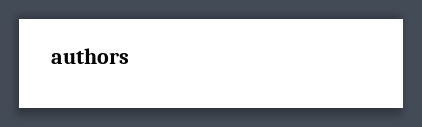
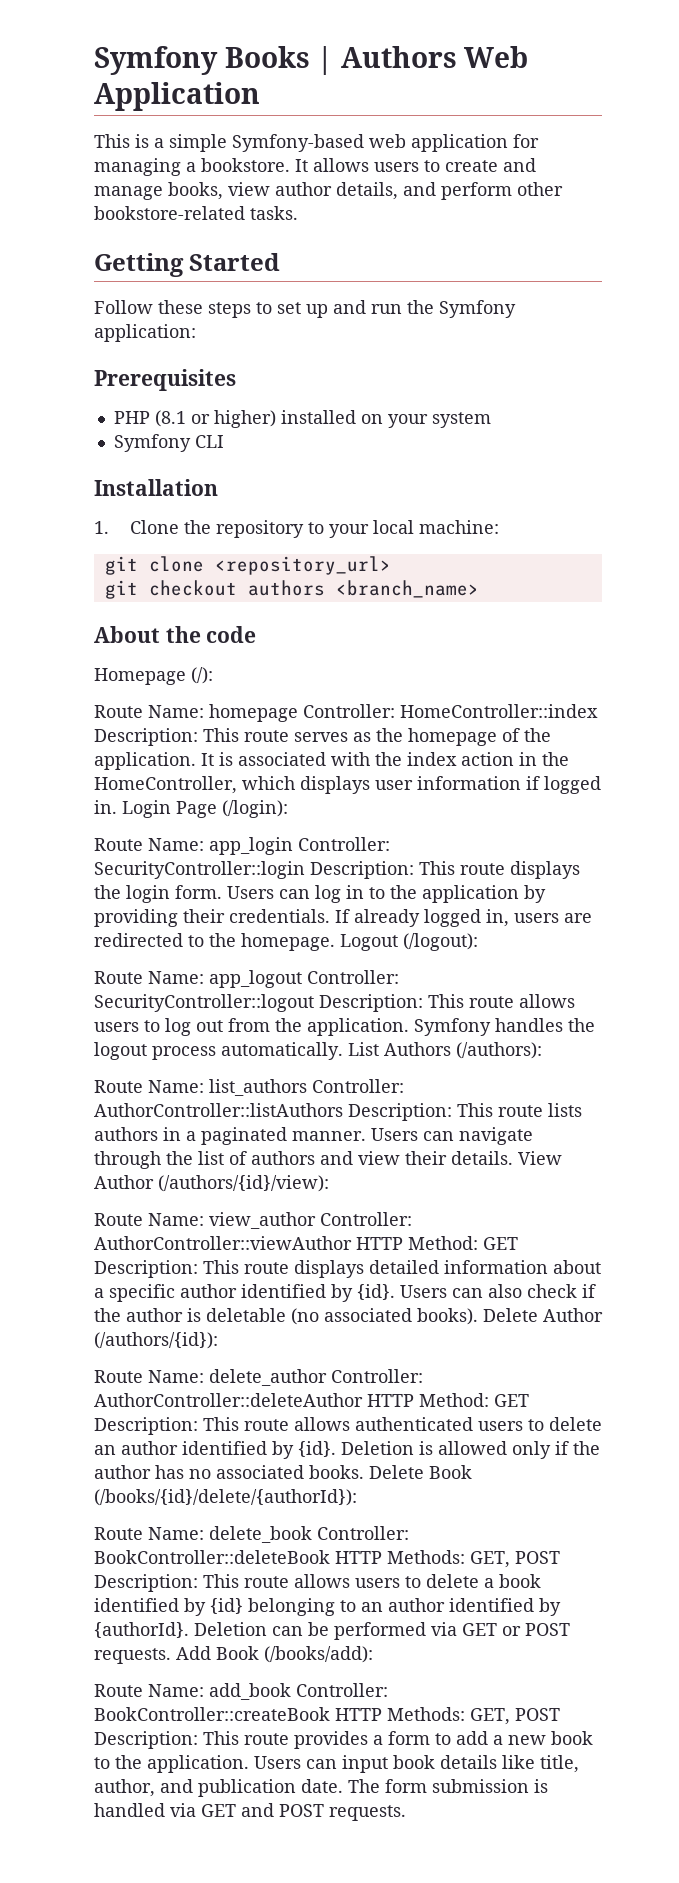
[51,48,129,64] authors -> [94,46,529,75] [94,82,260,111] [94,134,539,152] [94,158,536,176] [94,182,563,200] [94,206,298,220] [94,253,281,277] [94,300,516,318] [94,324,196,342] [94,369,236,391] [113,410,491,428] [113,434,224,452] [94,479,218,496] [94,520,499,538] [104,556,391,575] [104,580,479,599] [94,626,257,643] [94,667,213,685] [94,704,598,722] [94,728,551,746] [94,752,569,770] [94,776,601,794] [94,800,288,818] [94,837,390,855] [94,861,580,879] [94,885,546,903] [94,909,592,927] [94,933,478,951] [94,970,399,988] [94,994,575,1012] [94,1018,595,1036] [94,1042,542,1060] [94,1079,404,1096] [94,1103,582,1121] [94,1127,533,1145] [94,1151,562,1169] [94,1175,329,1192] [94,1212,412,1229] [94,1236,518,1250] [94,1260,601,1278] [94,1284,596,1302] [94,1308,603,1325] [94,1332,218,1349] [94,1369,423,1386] [94,1393,529,1407] [94,1417,602,1435] [94,1441,600,1459] [94,1465,472,1479] [94,1489,357,1506] [94,1526,409,1543] [94,1550,560,1568] [94,1574,541,1592] [94,1598,561,1616] [94,1622,570,1640] [94,1646,373,1664] [94,1683,388,1700] [94,1707,560,1725] [94,1731,593,1749] [94,1755,579,1773] [94,1779,548,1797] [94,1803,406,1821] Symfony Books | Authors Web Application // This is a simple Symfony-based web application for managing a bookstore. It allows users to create and manage books, view author details, and perform other bookstore-related tasks. // Getting Started // Follow these steps to set up and run the Symfony application: // Prerequisites // PHP (8.1 or higher) installed on your system // Symfony CLI // Installation // 1. Clone the repository to your local machine: // git clone <repository_url> // git checkout authors <branch_name> // About the code // Homepage (/): // Route Name: homepage Controller: HomeController::index Description: This route serves as the homepage of the application. It is associated with the index action in the HomeController, which displays user information if logged in. Login Page (/login): // Route Name: app_login Controller: SecurityController::login Description: This route displays the login form. Users can log in to the application by providing their credentials. If already logged in, users are redirected to the homepage. Logout (/logout): // Route Name: app_logout Controller: SecurityController::logout Description: This route allows users to log out from the application. Symfony handles the logout process automatically. List Authors (/authors): // Route Name: list_authors Controller: AuthorController::listAuthors Description: This route lists authors in a paginated manner. Users can navigate through the list of authors and view their details. View Author (/authors/{id}/view): // Route Name: view_author Controller: AuthorController::viewAuthor HTTP Method: GET Description: This route displays detailed information about a specific author identified by {id}. Users can also check if the author is deletable (no associated books). Delete Author (/authors/{id}): // Route Name: delete_author Controller: AuthorController::deleteAuthor HTTP Method: GET Description: This route allows authenticated users to delete an author identified by {id}. Deletion is allowed only if the author has no associated books. Delete Book (/books/{id}/delete/{authorId}): // Route Name: delete_book Controller: BookController::deleteBook HTTP Methods: GET, POST Description: This route allows users to delete a book identified by {id} belonging to an author identified by {authorId}. Deletion can be performed via GET or POST requests. Add Book (/books/add): // Route Name: add_book Controller: BookController::createBook HTTP Methods: GET, POST Description: This route provides a form to add a new book to the application. Users can input book details like title, author, and publication date. The form submission is handled via GET and POST requests.

